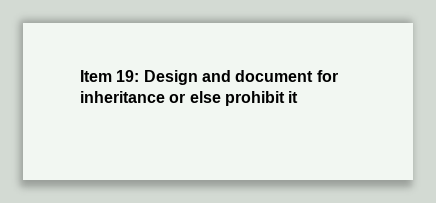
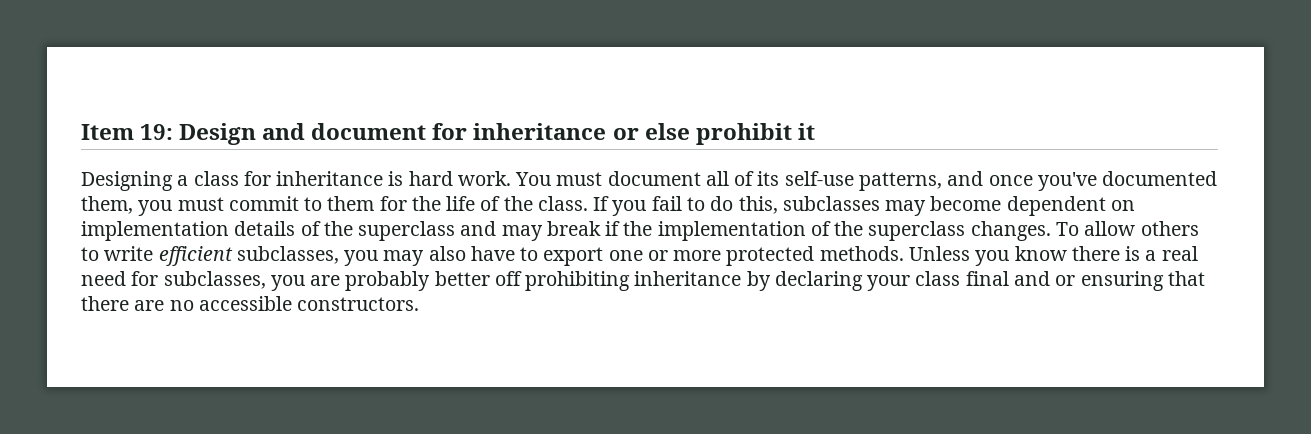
(299, 97) none -> [81,171,1218,191] [81,196,1135,216] [81,221,1199,241] [81,246,1198,266] [81,271,1205,291] [81,296,420,311] // Designing a class for inheritance is hard work. You must document all of its self-use patterns, and once you've documented them, you must commit to them for the life of the class. If you fail to do this, subclasses may become dependent on implementation details of the superclass and may break if the implementation of the superclass changes. To allow others to write efficient subclasses, you may also have to export one or more protected methods. Unless you know there is a real need for subclasses, you are probably better off prohibiting inheritance by declaring your class final and or ensuring that there are no accessible constructors.

